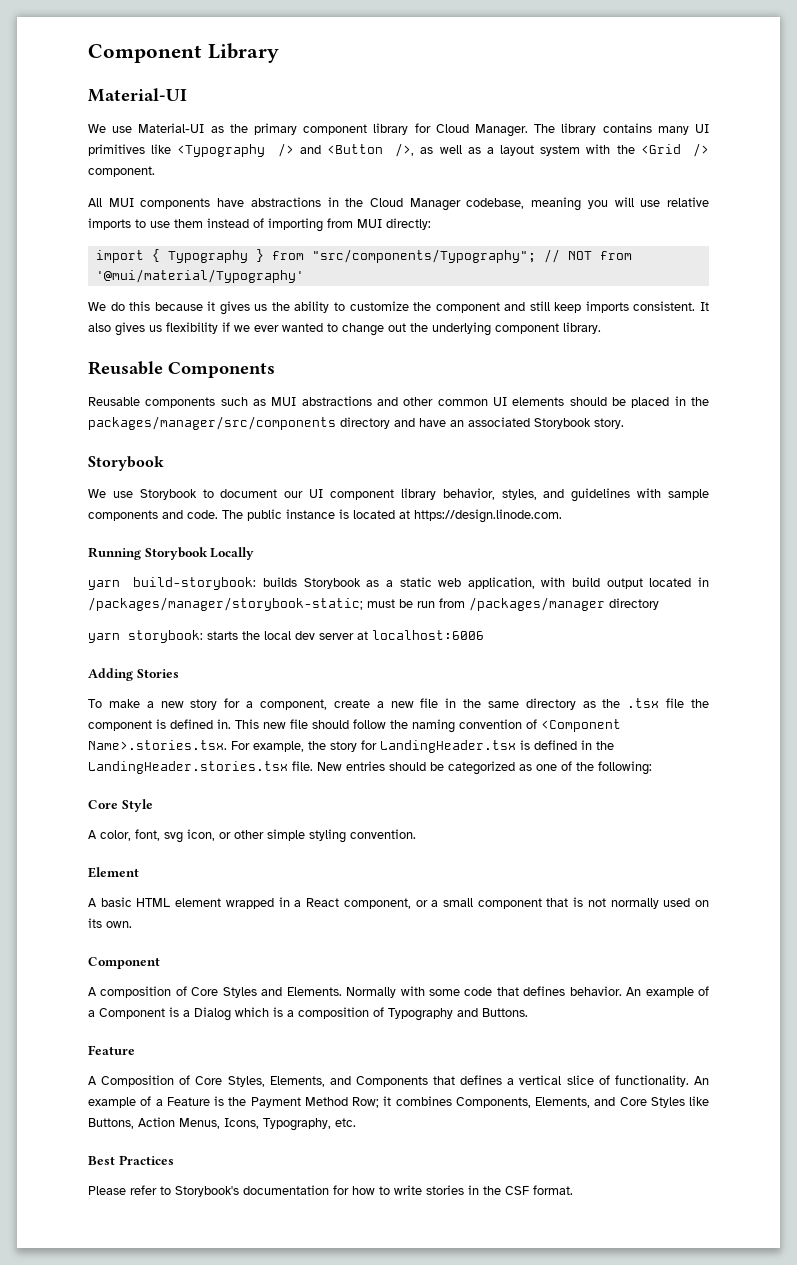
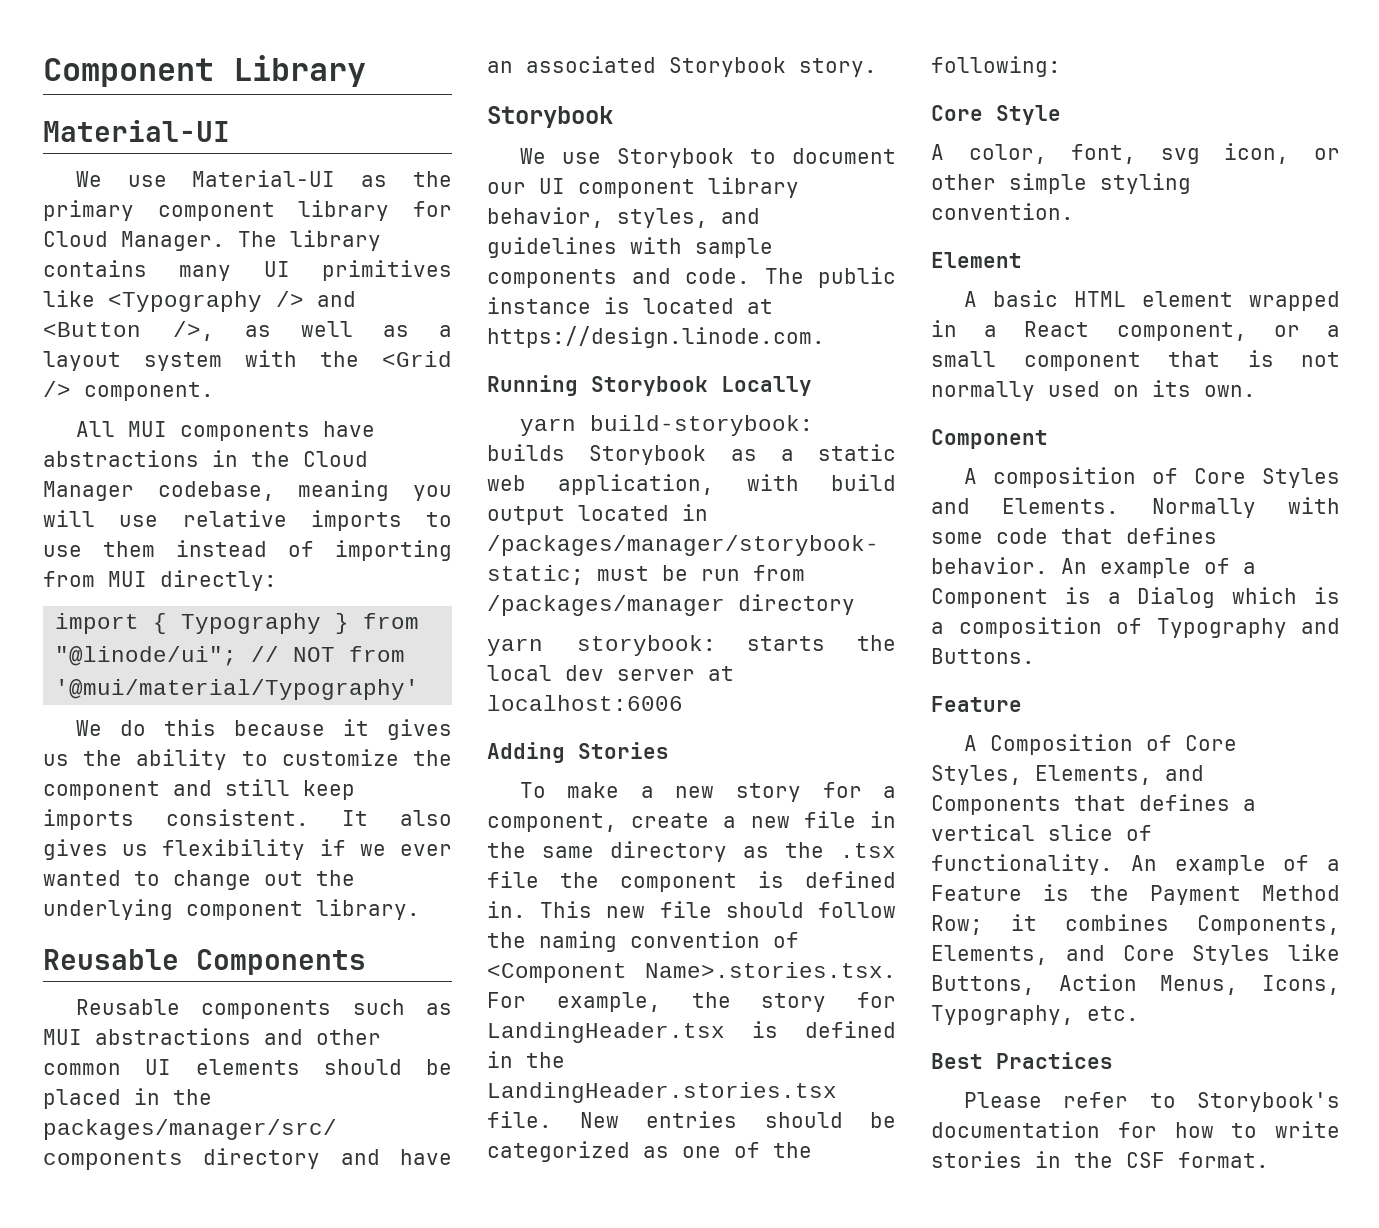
[311,249,536,263] "src/components/Typography"; -> [55,646,238,666] "@linode/ui";

